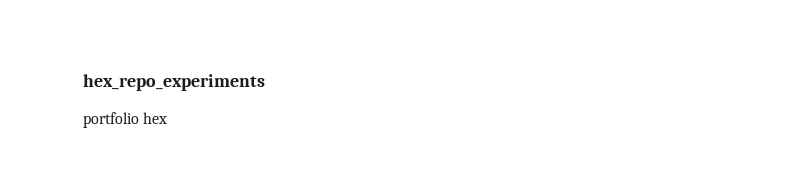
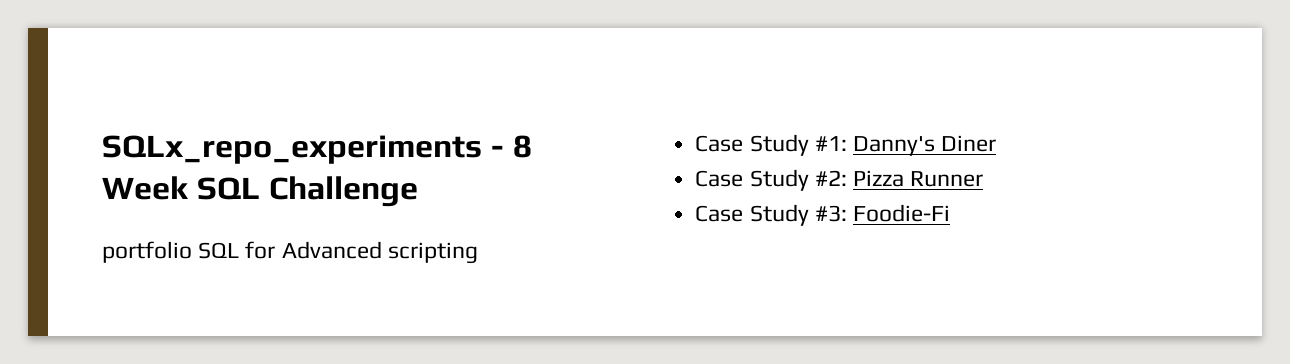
[83,74,265,91] [83,112,168,128] hex_repo_experiments // portfolio hex -> [102,135,532,164] [102,176,418,207] [102,241,478,264] [695,134,997,156] [695,169,984,191] [695,204,950,226] SQLx_repo_experiments - 8 Week SQL Challenge // portfolio SQL for Advanced scripting // Case Study #1: Danny's Diner // Case Study #2: Pizza Runner // Case Study #3: Foodie-Fi

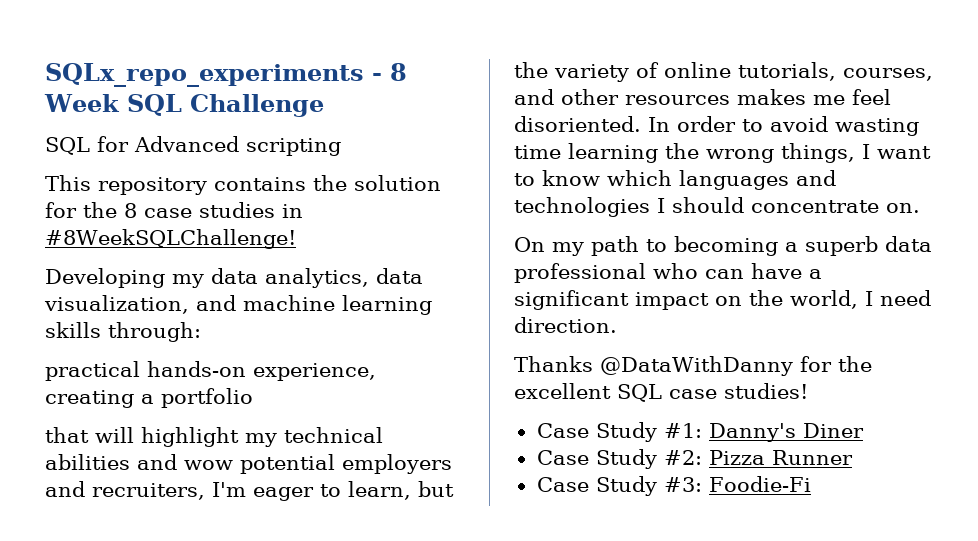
[102,241,192,263] portfolio -> (324, 105) none
(478, 253) none -> [45,175,441,195] [45,202,303,218] [45,229,296,249] [45,268,423,288] [44,295,432,315] [45,322,201,342] [45,361,376,381] [45,388,253,408] [45,427,383,447] [45,454,452,474] [45,481,454,501] [514,62,933,82] [514,89,891,105] [514,116,919,136] [514,143,931,163] [514,170,836,190] [514,197,920,217] [514,236,932,256] [514,263,822,283] [514,290,931,310] [514,317,617,333] [514,356,872,376] [514,383,808,402] // This repository contains the solution for the 8 case studies in #8WeekSQLChallenge! // Developing my data analytics, data visualization, and machine learning skills through: // practical hands-on experience, creating a portfolio // that will highlight my technical abilities and wow potential employers and recruiters, I'm eager to learn, but the variety of online tutorials, courses, and other resources makes me feel disoriented. In order to avoid wasting time learning the wrong things, I want to know which languages and technologies I should concentrate on. // On my path to becoming a superb data professional who can have a significant impact on the world, I need direction. // Thanks @DataWithDanny for the excellent SQL case studies!

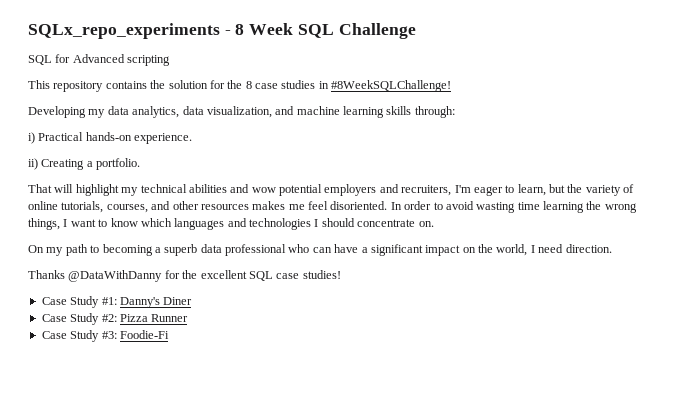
[45,361,376,381] [45,388,253,408] [45,427,89,443] practical hands-on experience, creating a portfolio // that -> [28,132,193,144] [28,158,141,170] [28,184,52,193] i) Practical hands-on experience. // ii) Creating a portfolio. // That

